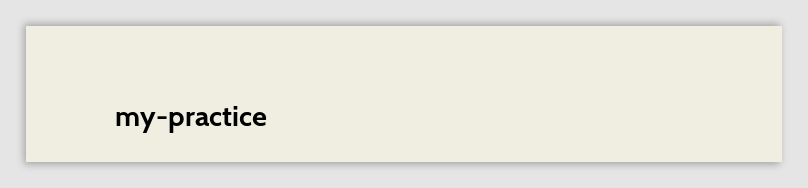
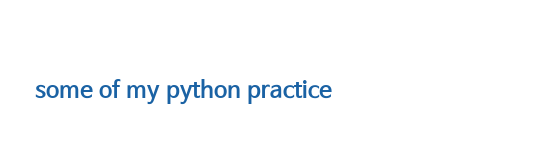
[115,106,267,133] my-practice -> [35,79,332,105] some of my python practice

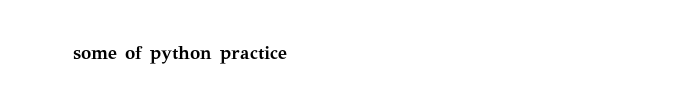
[126,85,161,105] my -> (143, 52) none

